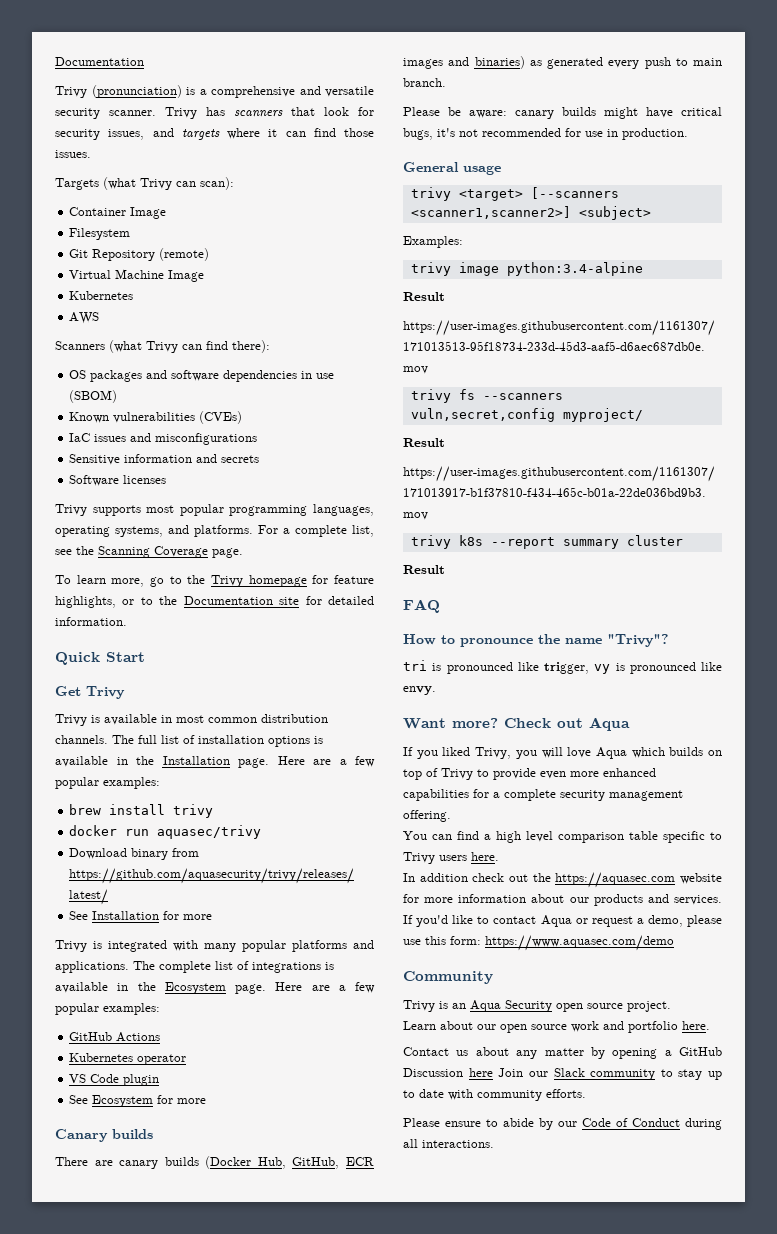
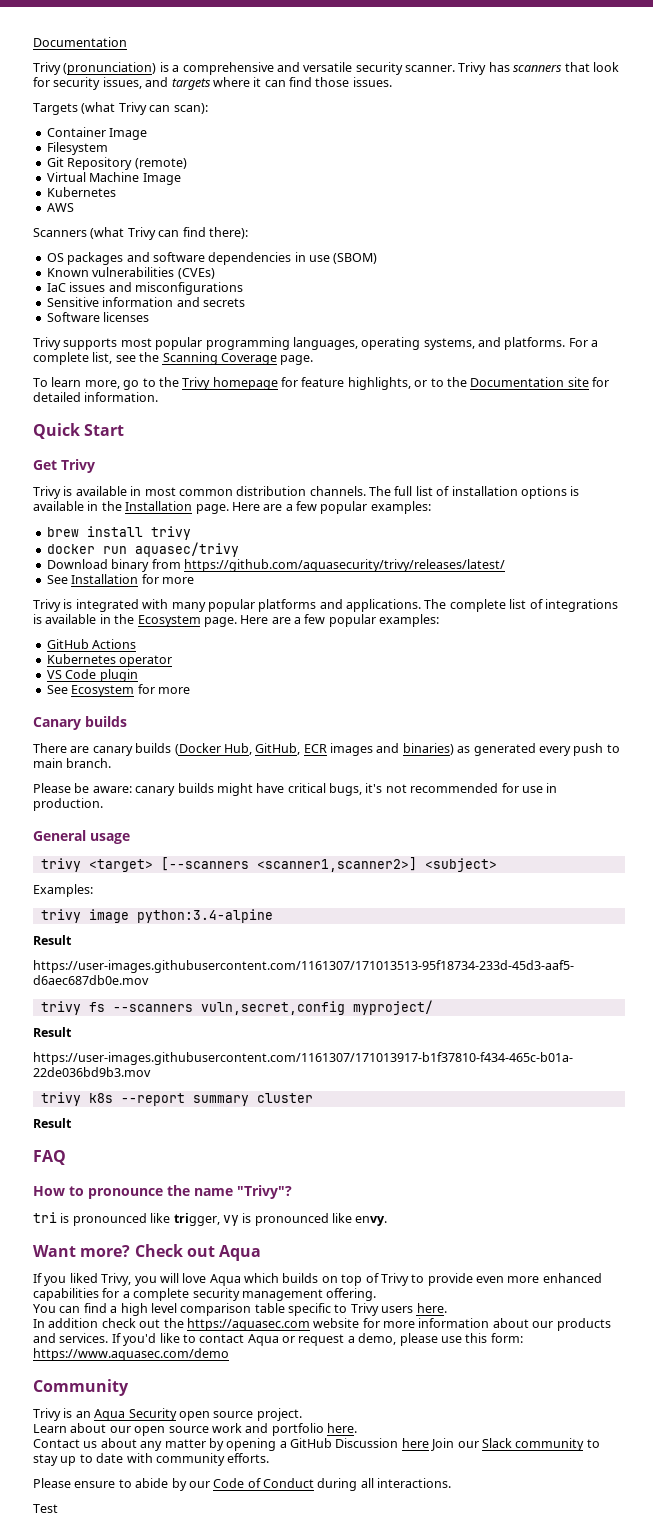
(494, 1144) none -> [33,1504,58,1513] // Test

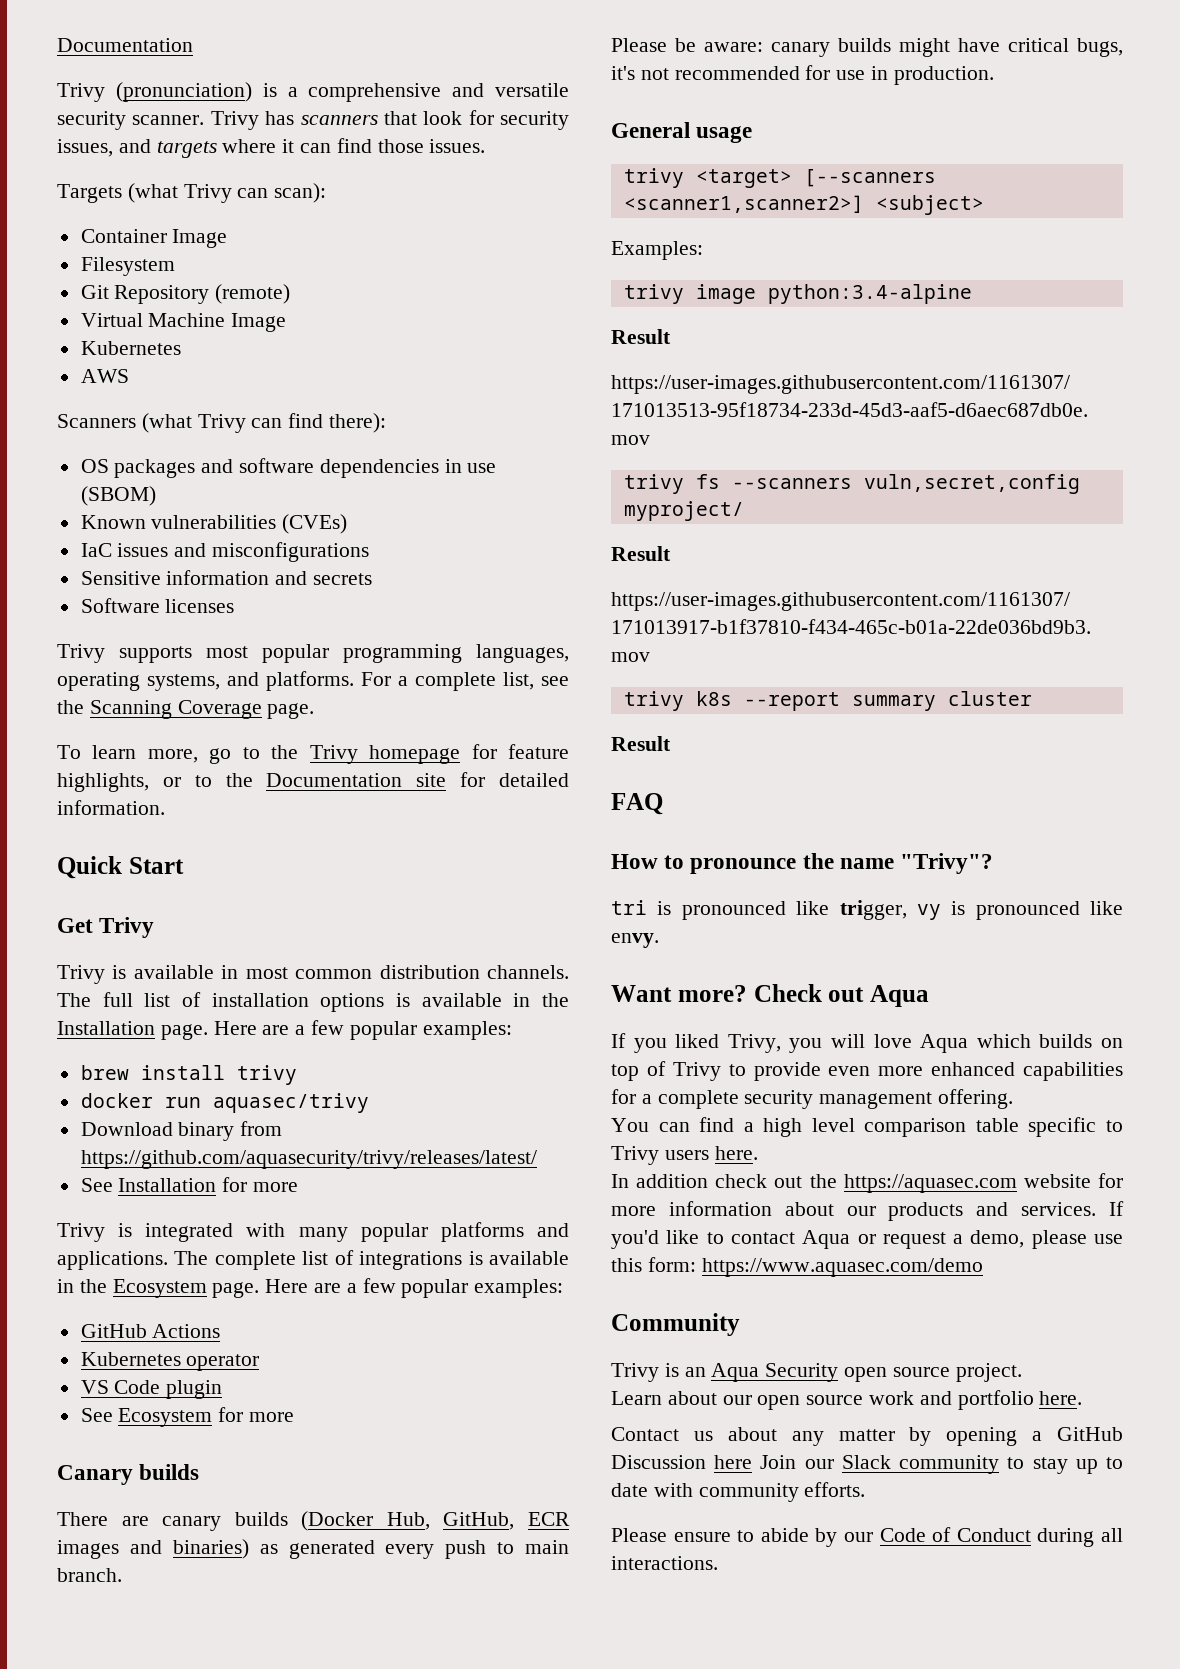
[33,1504,58,1513] // Test -> (718, 1563) none

